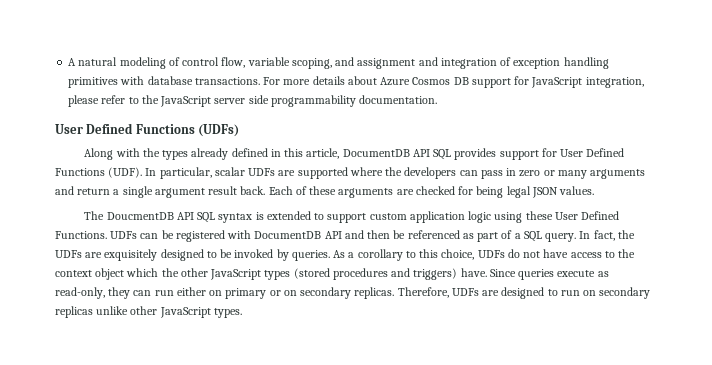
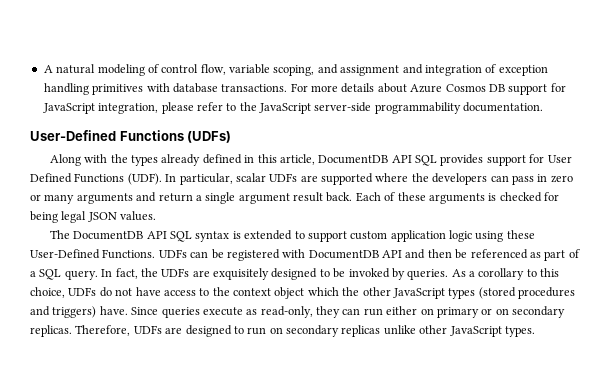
[214,95,269,104] server side -> [314,102,372,112] server-side
[55,123,134,134] User Defined -> [30,130,116,141] User-Defined
[396,189,414,195] are -> [488,193,497,201] is
[106,212,174,220] DoucmentDB -> [73,231,144,240] DocumentDB
[554,211,620,220] User Defined -> [30,249,100,259] User-Defined

